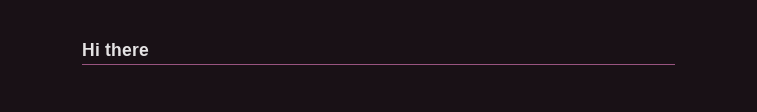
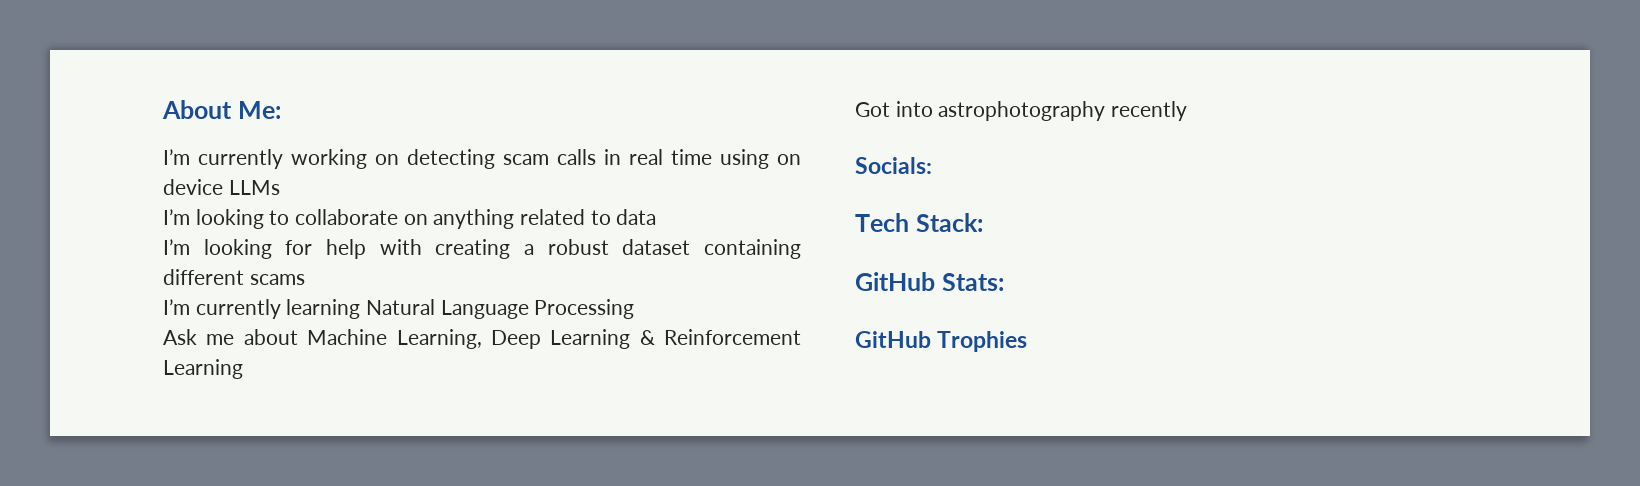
[82,43,149,56] Hi there -> [162,100,281,119] [163,149,801,169] [163,179,280,195] [163,209,657,229] [163,239,801,259] [163,269,305,285] [163,299,635,319] [163,329,801,349] [163,359,243,379] [855,101,1188,121] [855,157,932,174] [855,213,983,232] [855,272,1004,291] [855,331,1028,352] About Me: // I’m currently working on detecting scam calls in real time using on device LLMs // I’m looking to collaborate on anything related to data // I’m looking for help with creating a robust dataset containing different scams // I’m currently learning Natural Language Processing // Ask me about Machine Learning, Deep Learning & Reinforcement Learning // Got into astrophotography recently // Socials: // Tech Stack: // GitHub Stats: // GitHub Trophies

